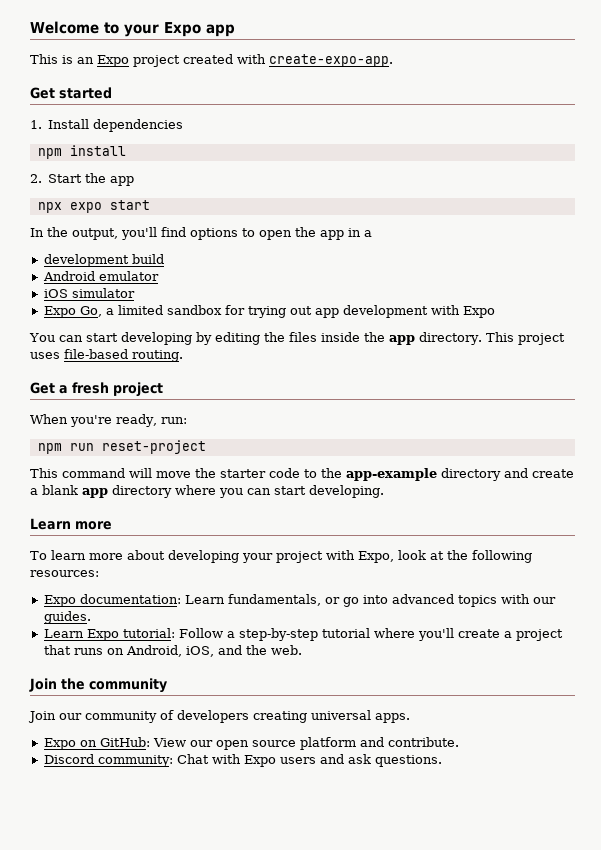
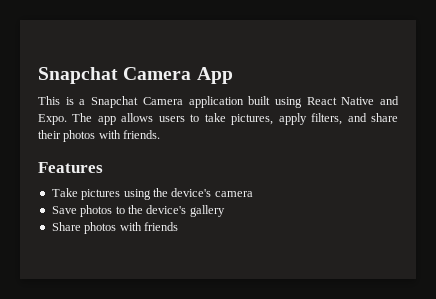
[30,21,235,37] [30,54,393,67] [30,87,112,99] [30,119,184,132] [37,145,126,159] [30,173,135,186] [37,200,150,213] [30,227,372,240] [43,254,164,267] [42,271,159,281] [43,288,135,298] [43,305,495,318] [29,332,565,345] [30,349,183,362] [30,382,163,397] [30,414,187,427] [37,440,206,454] [30,468,574,481] [30,485,384,498] [30,518,112,530] [30,550,532,563] [30,570,99,577] [43,594,556,607] [43,611,91,624] [43,628,563,641] [43,645,302,657] [29,678,167,693] [28,710,410,723] [43,737,459,750] [43,754,442,767] Welcome to your Expo app // This is an Expo project created with create-expo-app. // Get started // 1. Install dependencies // npm install // 2. Start the app // npx expo start // In the output, you'll find options to open the app in a // development build // Android emulator // iOS simulator // Expo Go, a limited sandbox for trying out app development with Expo // You can start developing by editing the files inside the app directory. This project uses file-based routing. // Get a fresh project // When you're ready, run: // npm run reset-project // This command will move the starter code to the app-example directory and create a blank app directory where you can start developing. // Learn more // To learn more about developing your project with Expo, look at the following resources: // Expo documentation: Learn fundamentals, or go into advanced topics with our guides. // Learn Expo tutorial: Follow a step-by-step tutorial where you'll create a project that runs on Android, iOS, and the web. // Join the community // Join our community of developers creating universal apps. // Expo on GitHub: View our open source platform and contribute. // Discord community: Chat with Expo users and ask questions. -> [38,67,233,84] [38,96,399,108] [38,113,398,125] [38,130,161,142] [38,162,103,173] [51,188,253,200] [51,205,225,217] [51,222,178,234] Snapchat Camera App // This is a Snapchat Camera application built using React Native and Expo. The app allows users to take pictures, apply filters, and share their photos with friends. // Features // Take pictures using the device's camera // Save photos to the device's gallery // Share photos with friends

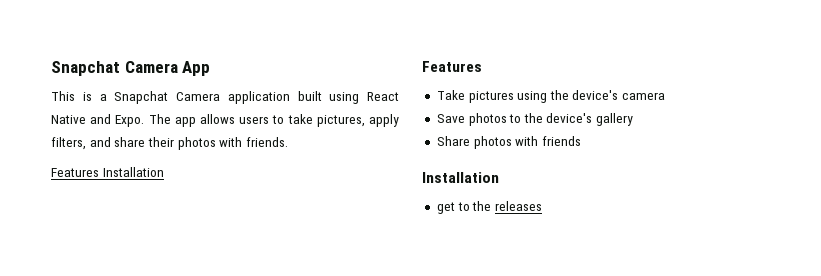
(161, 134) none -> [51,167,164,177] // Features Installation
(178, 226) none -> [422,172,499,183] [436,201,542,214] // Installation // get to the releases

